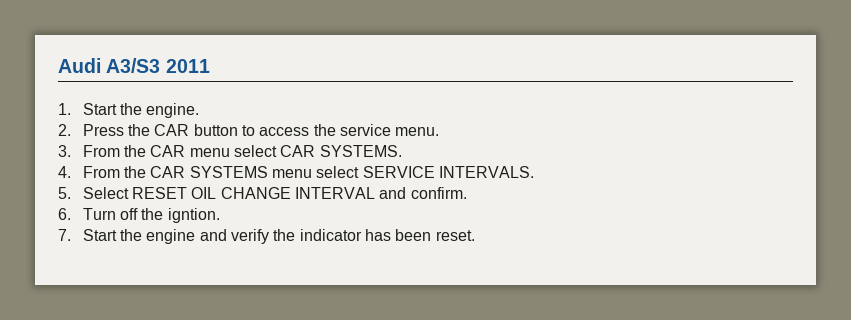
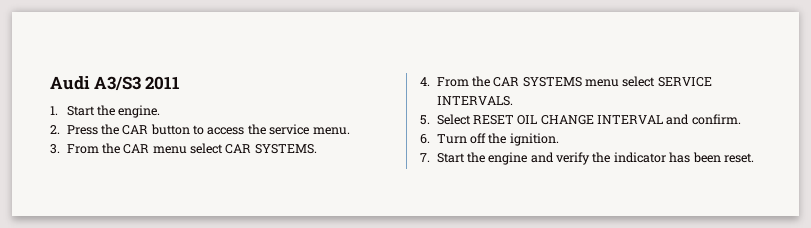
[167,208,220,223] igntion. -> [509,133,559,146] ignition.

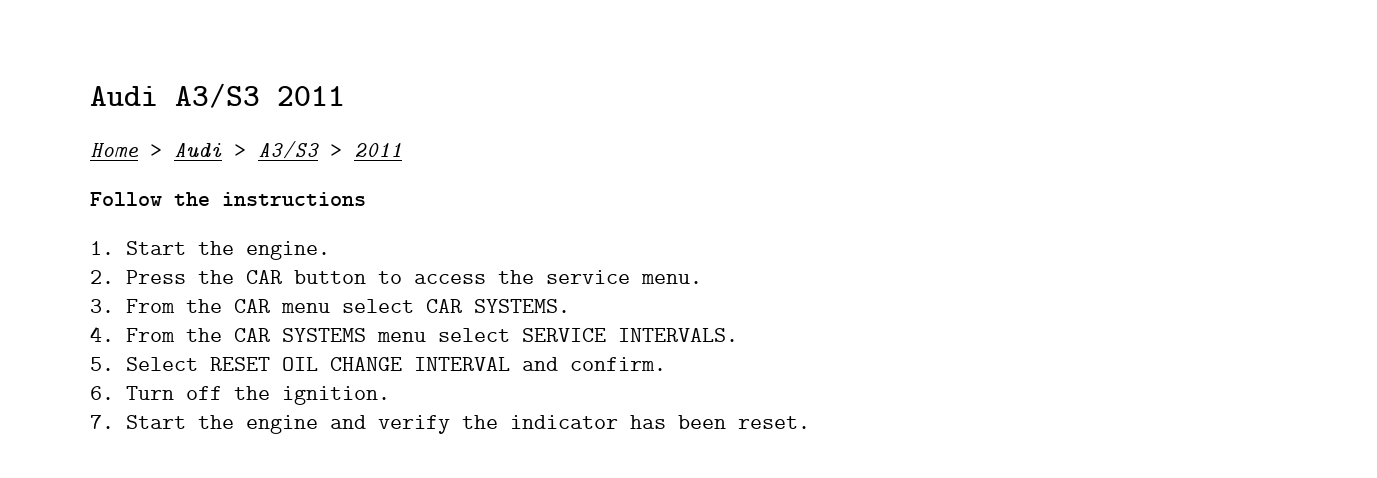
(181, 83) none -> [90,141,402,159] [90,192,366,206] // Home > Audi > A3/S3 > 2011 // Follow the instructions

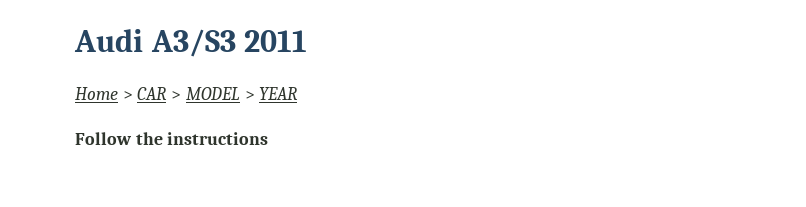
[174,141,402,159] [90,192,366,206] [90,241,331,260] [90,270,703,284] [90,299,571,313] [90,326,739,342] [90,357,667,371] [90,386,391,405] [90,415,811,434] Audi > A3/S3 > 2011 // Follow the instructions // 1. Start the engine. // 2. Press the CAR button to access the service menu. // 3. From the CAR menu select CAR SYSTEMS. // 4. From the CAR SYSTEMS menu select SERVICE INTERVALS. // 5. Select RESET OIL CHANGE INTERVAL and confirm. // 6. Turn off the ignition. // 7. Start the engine and verify the indicator has been reset. -> [137,87,299,100] [75,132,269,145] CAR > MODEL > YEAR // Follow the instructions

